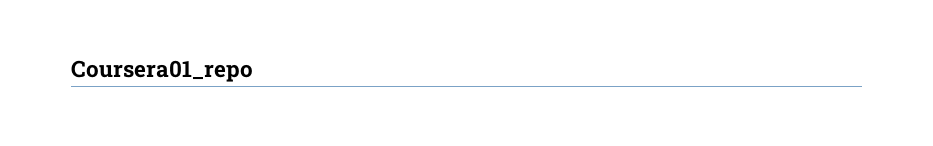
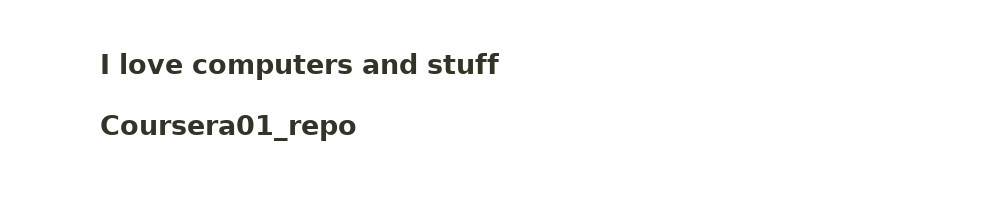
(71, 71) none -> [100,53,499,80] I love computers and stuff //

